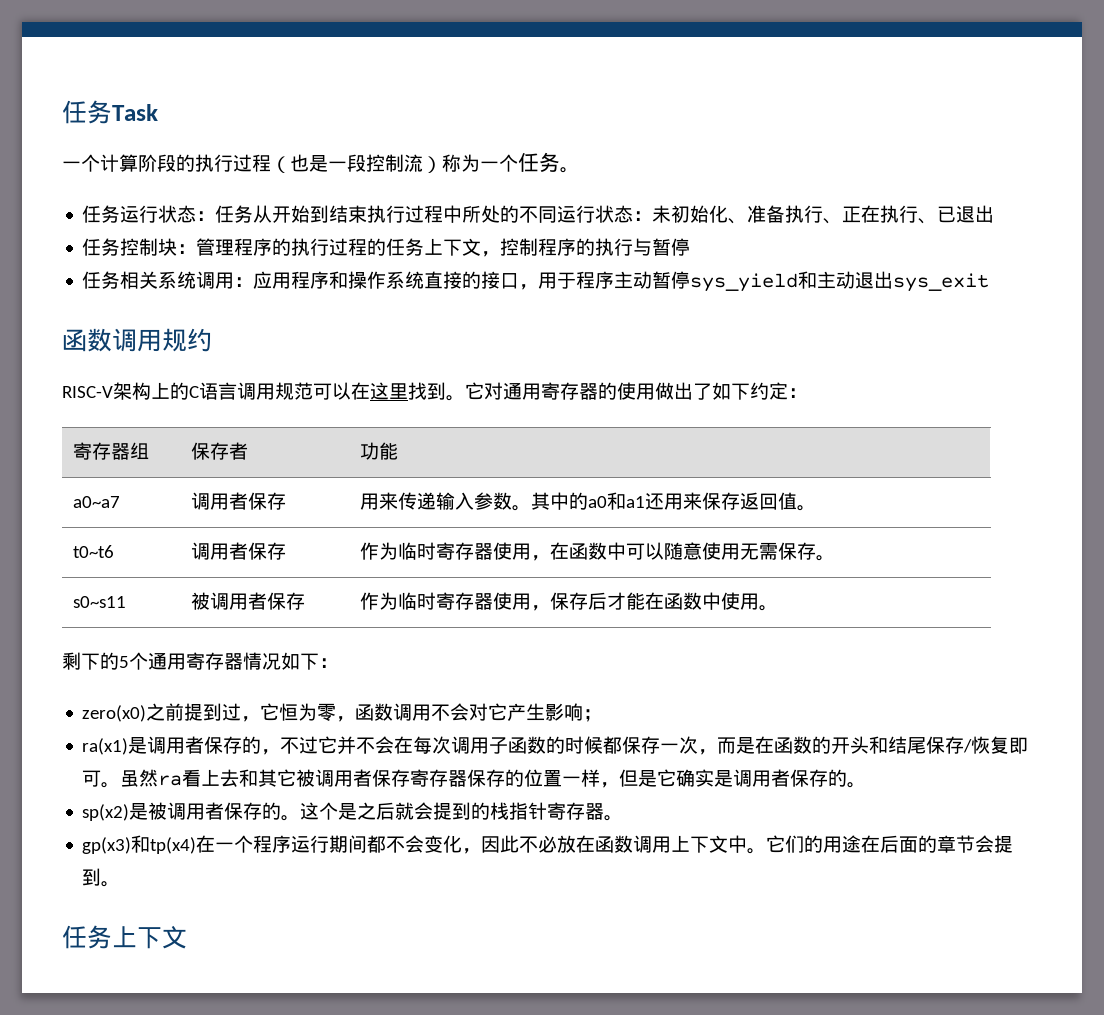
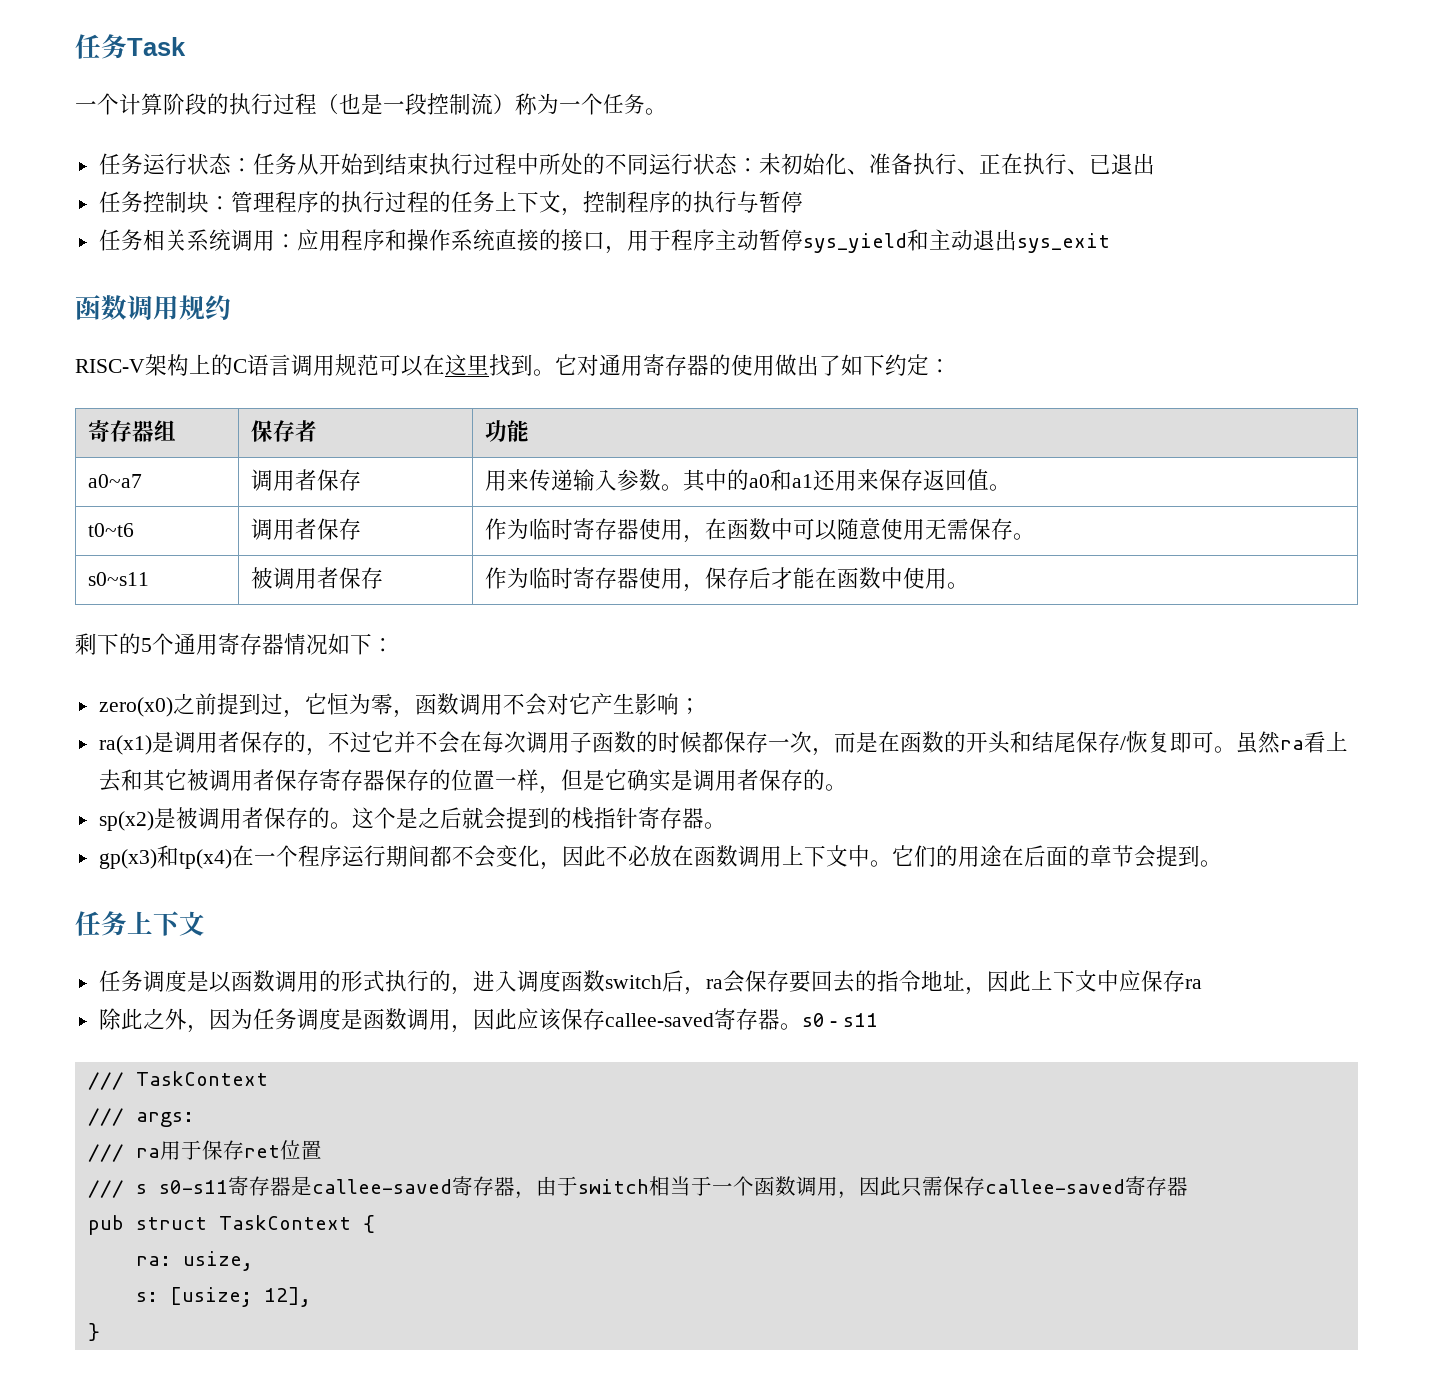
(187, 937) none -> [98,970,1202,995] [98,1008,879,1033] [87,1071,268,1090] [87,1108,194,1127] [87,1140,322,1162] [87,1176,1188,1199] [87,1215,375,1235] [135,1251,253,1271] [135,1287,311,1307] [87,1323,100,1341] // 任务调度是以函数调用的形式执行的，进入调度函数switch后，ra会保存要回去的指令地址，因此上下文中应保存ra // 除此之外，因为任务调度是函数调用，因此应该保存callee-saved寄存器。s0 - s11 // /// TaskContext // /// args: // /// ra用于保存ret位置 // /// s s0-s11寄存器是callee-saved寄存器，由于switch相当于一个函数调用，因此只需保存callee-saved寄存器 // pub struct TaskContext { // ra: usize, // s: [usize; 12], // }

